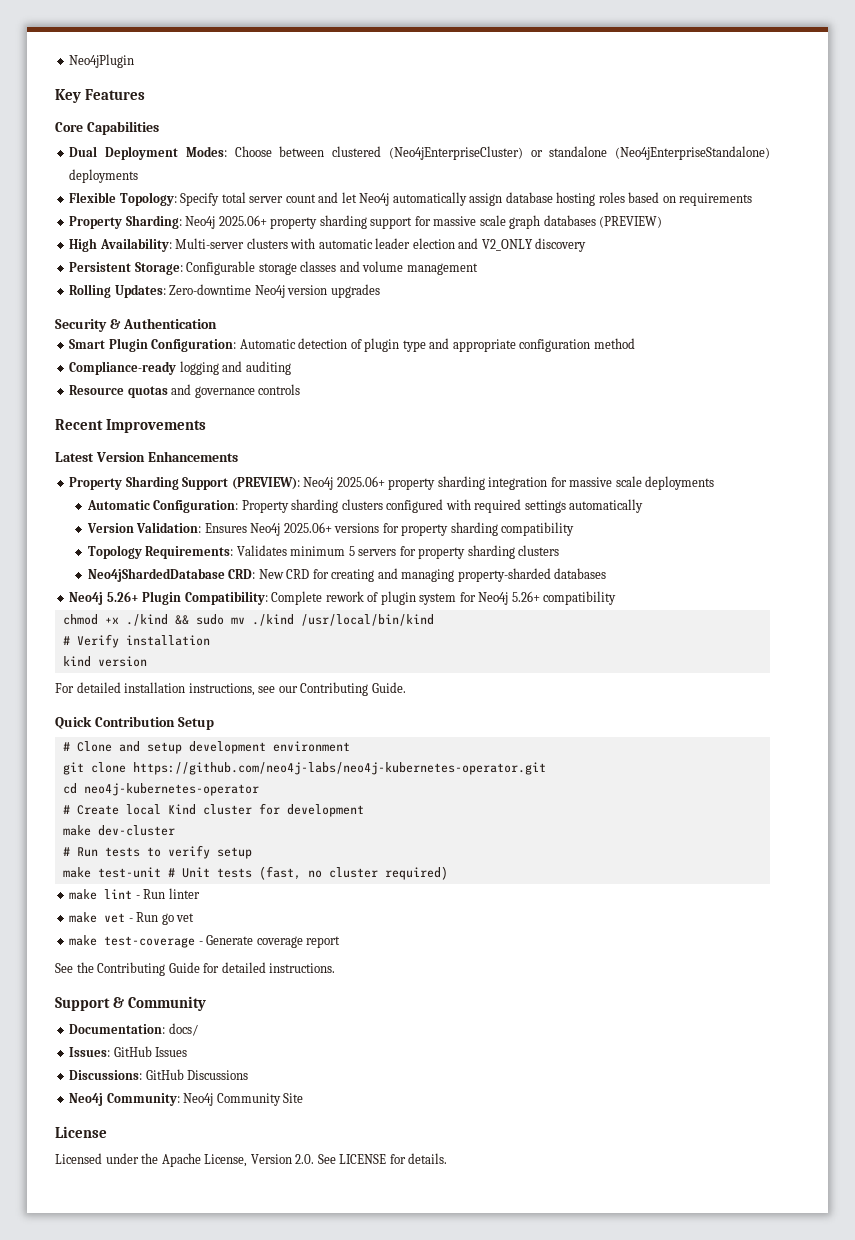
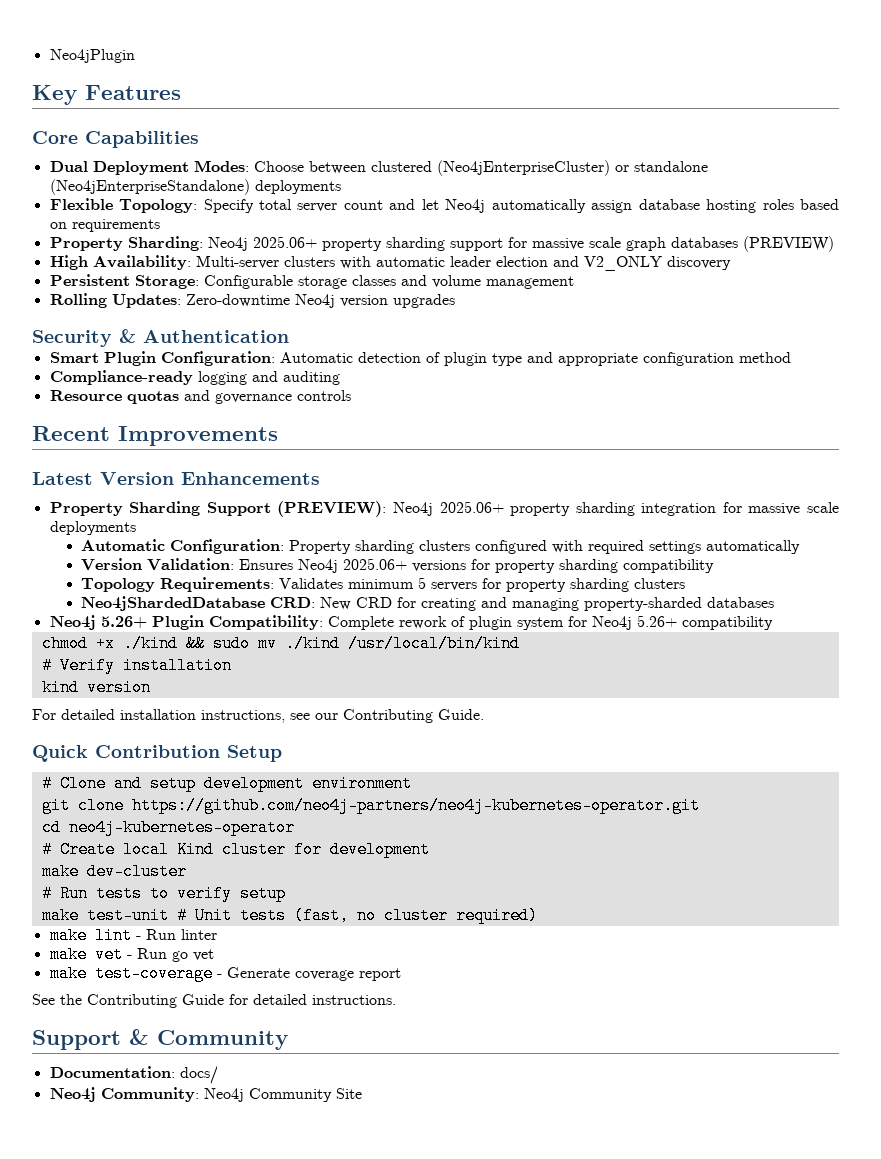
[132,762,546,775] https://github.com/neo4j-labs/neo4j-kubernetes-operator.git -> [131,797,700,814] https://github.com/neo4j-partners/neo4j-kubernetes-operator.git
[69,1046,188,1057] [69,1069,249,1080] // Issues: GitHub Issues // Discussions: GitHub Discussions -> (218, 1075) none
[55,1126,107,1138] [55,1153,448,1167] // License // Licensed under the Apache License, Version 2.0. See LICENSE for details. -> (362, 1093) none

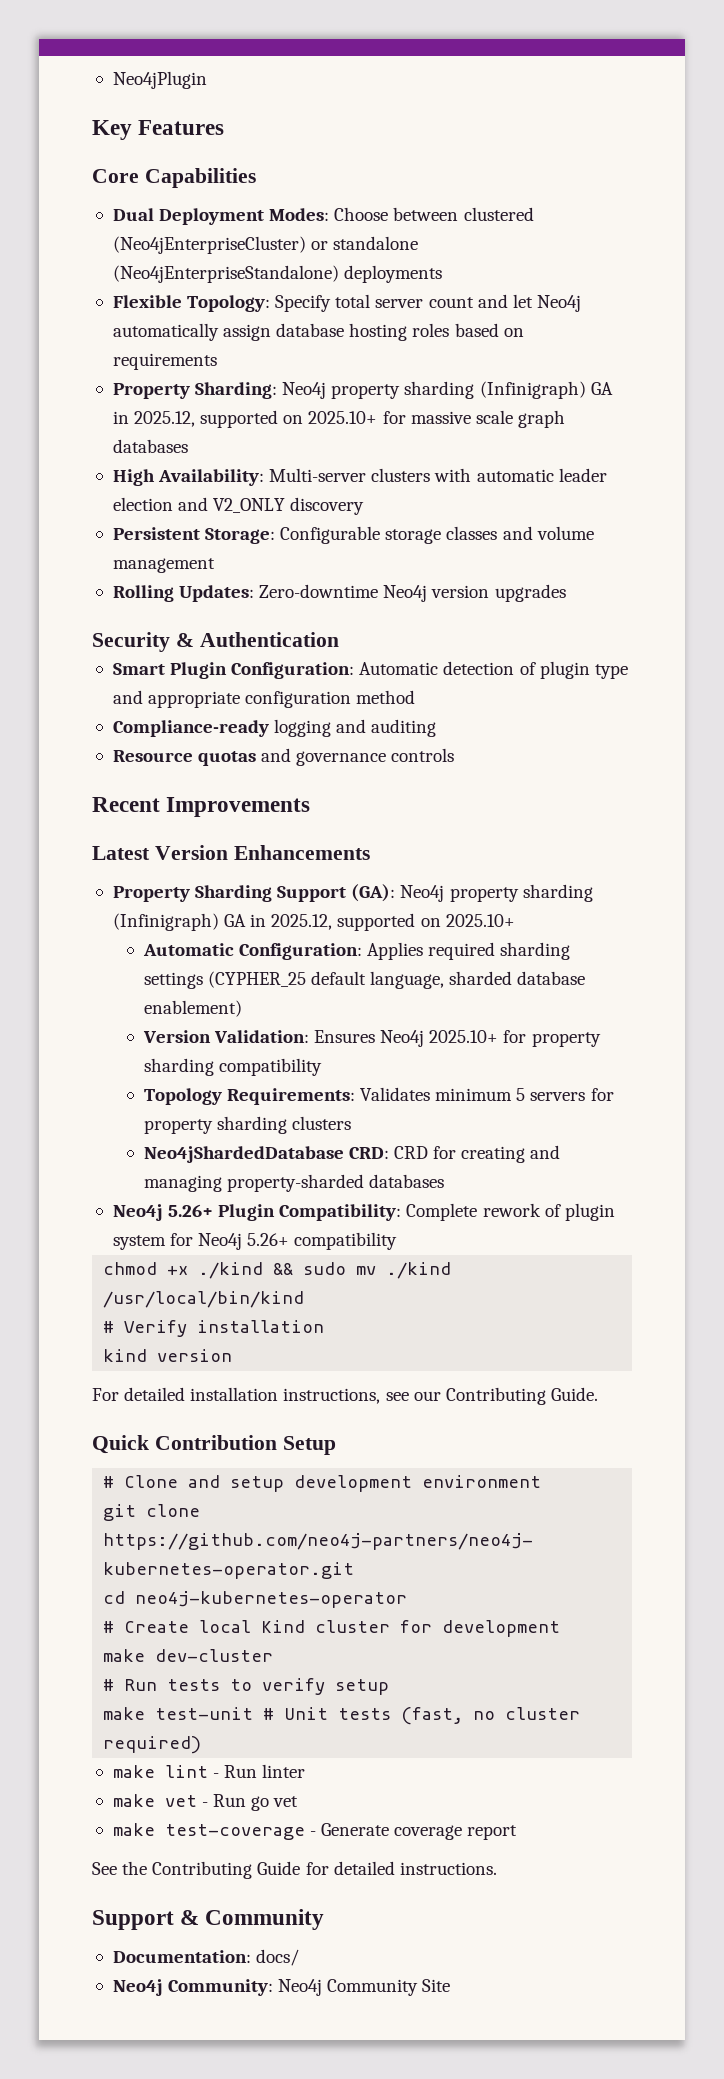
[252,236,503,251] 2025.06+ property sharding support -> [331,381,613,399] [112,410,378,428] property sharding (Infinigraph) GA in 2025.12, supported on 2025.10+
[742,236,834,252] (PREVIEW) -> (188, 446) none
[277,501,840,517] [49,521,136,535] [81,539,801,554] (PREVIEW): Neo4j 2025.06+ property sharding integration for massive scale deployments // Automatic Configuration: Property sharding clusters configured with required settings automatically -> [351,884,593,902] [112,913,515,931] [142,942,571,960] [143,971,586,989] [143,1000,242,1017] (GA): Neo4j property sharding (Infinigraph) GA in 2025.12, supported on 2025.10+ // Automatic Configuration: Applies required sharding settings (CYPHER_25 default language, sharded database enablement)
[343,558,467,572] 2025.06+ versions -> [429,1030,499,1043] 2025.10+
[320,597,352,610] New -> (389, 1153) none

